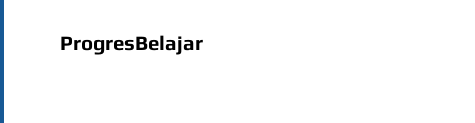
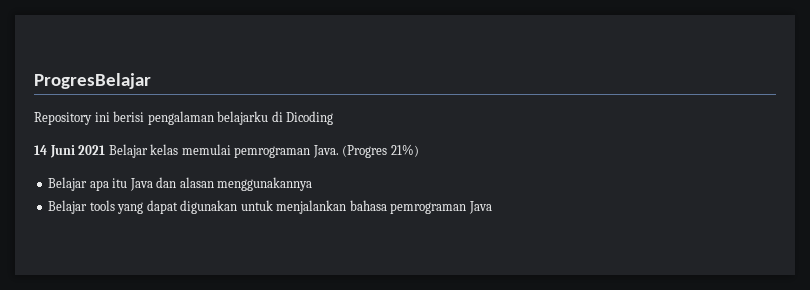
(203, 45) none -> [34,111,334,125] [34,144,419,158] [48,177,313,191] [48,200,492,214] // Repository ini berisi pengalaman belajarku di Dicoding // 14 Juni 2021 Belajar kelas memulai pemrograman Java. (Progres 21%) // Belajar apa itu Java dan alasan menggunakannya // Belajar tools yang dapat digunakan untuk menjalankan bahasa pemrograman Java

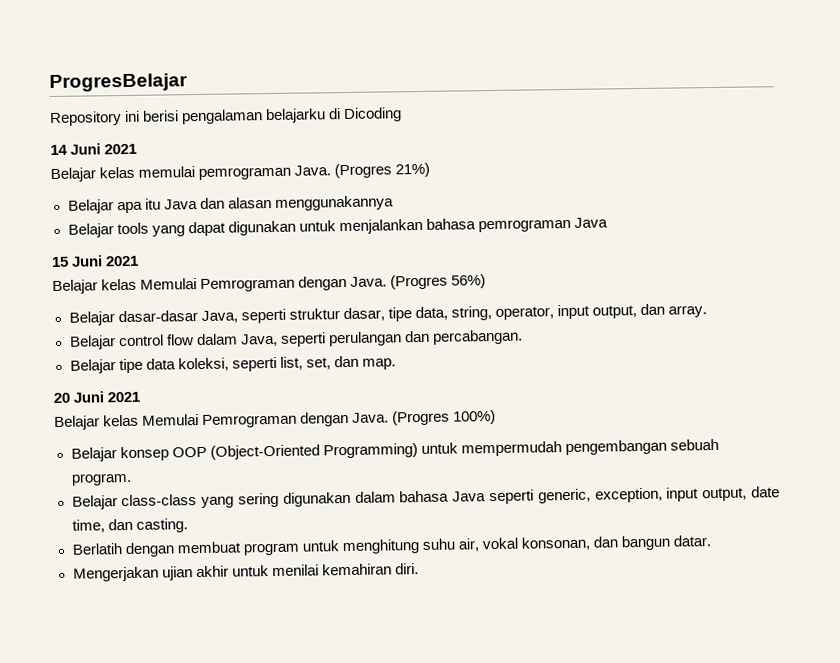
(106, 150) none -> (138, 149) //
(492, 207) none -> [51,255,140,268] [52,274,487,294] [68,303,708,326] [69,329,523,350] [69,355,396,374] [53,391,141,403] [54,409,497,430] [70,438,719,462] [70,472,132,486] [71,486,780,510] [71,518,188,533] [71,535,712,558] [72,563,419,582] // 15 Juni 2021 // Belajar kelas Memulai Pemrograman dengan Java. (Progres 56%) // Belajar dasar-dasar Java, seperti struktur dasar, tipe data, string, operator, input output, dan array. // Belajar control flow dalam Java, seperti perulangan dan percabangan. // Belajar tipe data koleksi, seperti list, set, dan map. // 20 Juni 2021 // Belajar kelas Memulai Pemrograman dengan Java. (Progres 100%) // Belajar konsep OOP (Object-Oriented Programming) untuk mempermudah pengembangan sebuah program. // Belajar class-class yang sering digunakan dalam bahasa Java seperti generic, exception, input output, date time, dan casting. // Berlatih dengan membuat program untuk menghitung suhu air, vokal konsonan, dan bangun datar. // Mengerjakan ujian akhir untuk menilai kemahiran diri.

